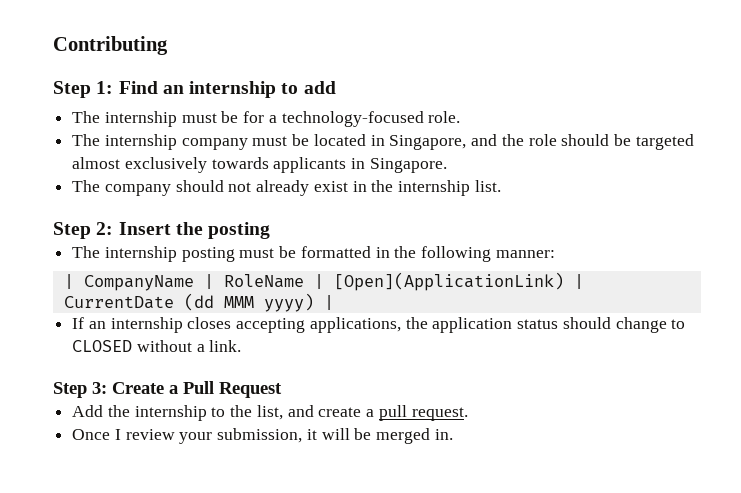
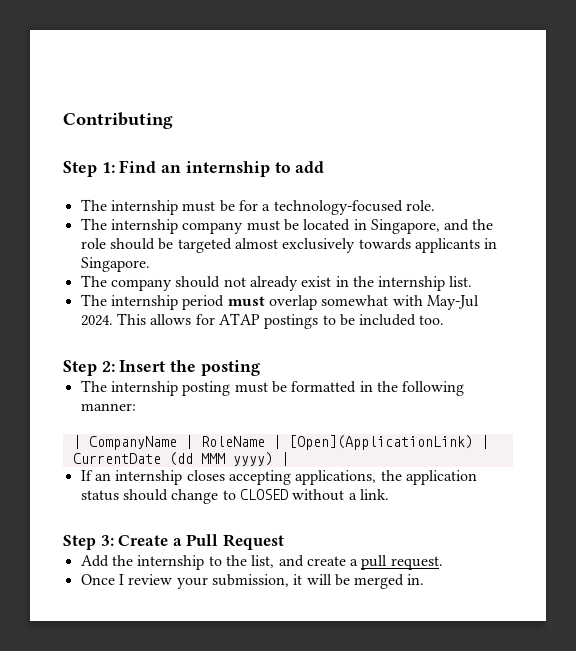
(501, 186) none -> [80,294,479,310] [80,313,445,329] // The internship period must overlap somewhat with May-Jul 2024. This allows for ATAP postings to be included too.

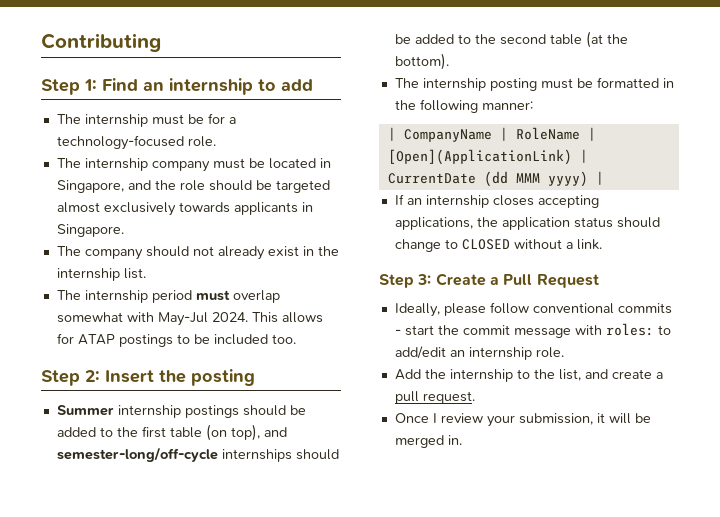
(260, 368) none -> [56,405,306,418] [56,424,287,441] [56,447,339,462] [394,31,628,48] [394,53,449,70] // Summer internship postings should be added to the first table (on top), and semester-long/off-cycle internships should be added to the second table (at the bottom).
(284, 542) none -> [394,302,672,317] [394,323,671,338] [394,346,564,360] // Ideally, please follow conventional commits - start the commit message with roles: to add/edit an internship role.

